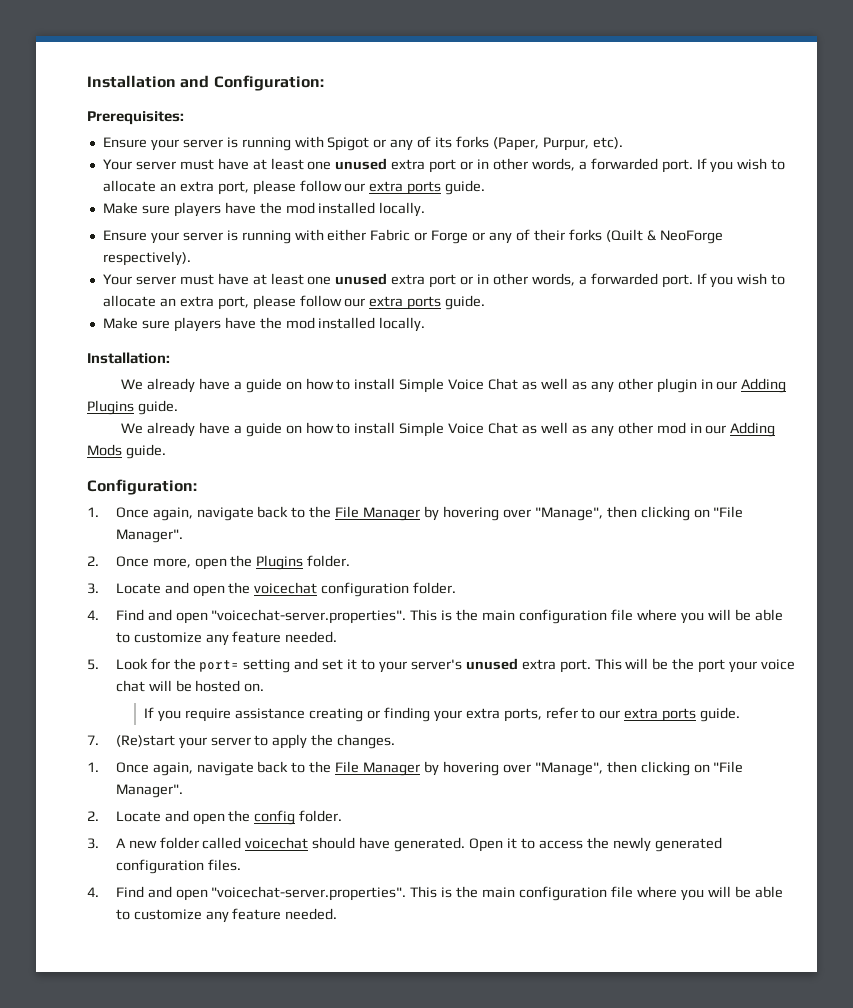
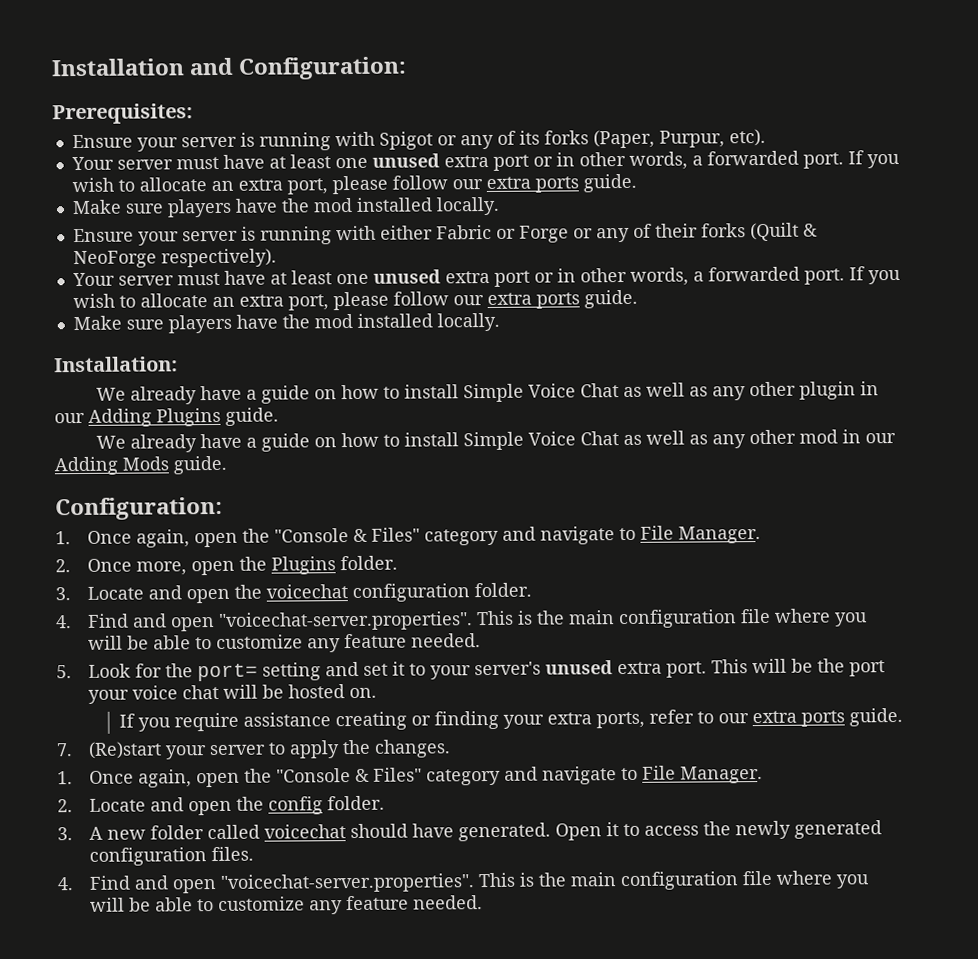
[196,506,744,521] [115,529,183,543] navigate back to the File Manager by hovering over "Manage", then clicking on "File Manager". -> [193,525,761,548] open the "Console & Files" category and navigate to File Manager.
[196,761,744,776] [115,784,183,798] navigate back to the File Manager by hovering over "Manage", then clicking on "File Manager". -> [195,765,763,788] open the "Console & Files" category and navigate to File Manager.

